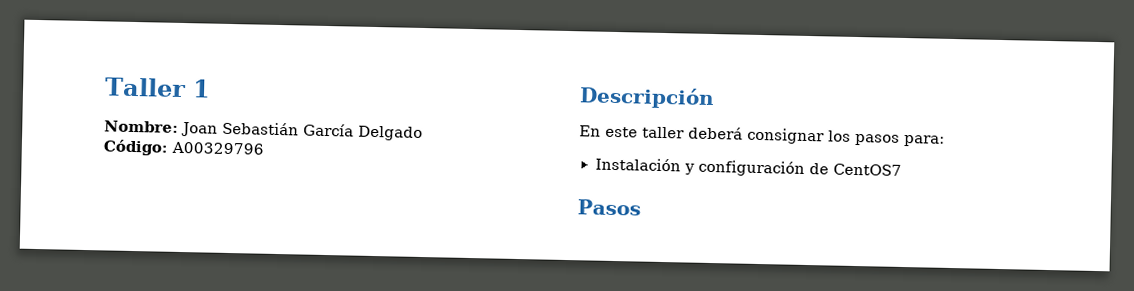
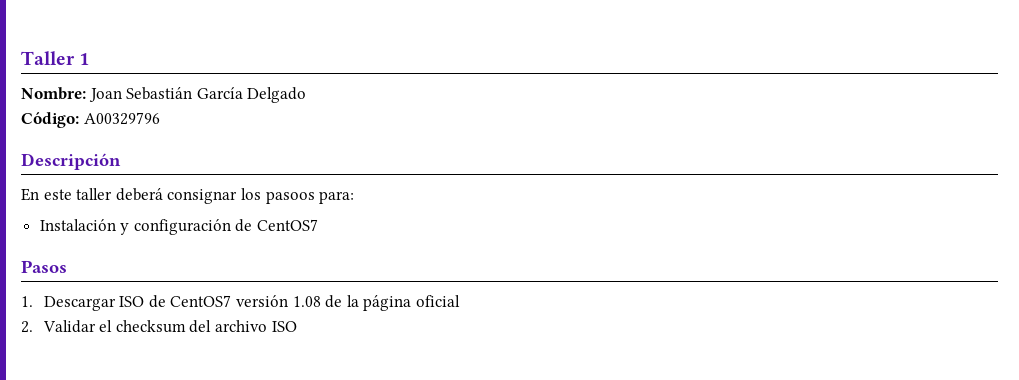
[855,133,900,146] pasos -> [265,191,315,204] pasoos
(641, 207) none -> [21,295,460,311] [21,320,297,333] // 1. Descargar ISO de CentOS7 versión 1.08 de la página oficial // 2. Validar el checksum del archivo ISO

